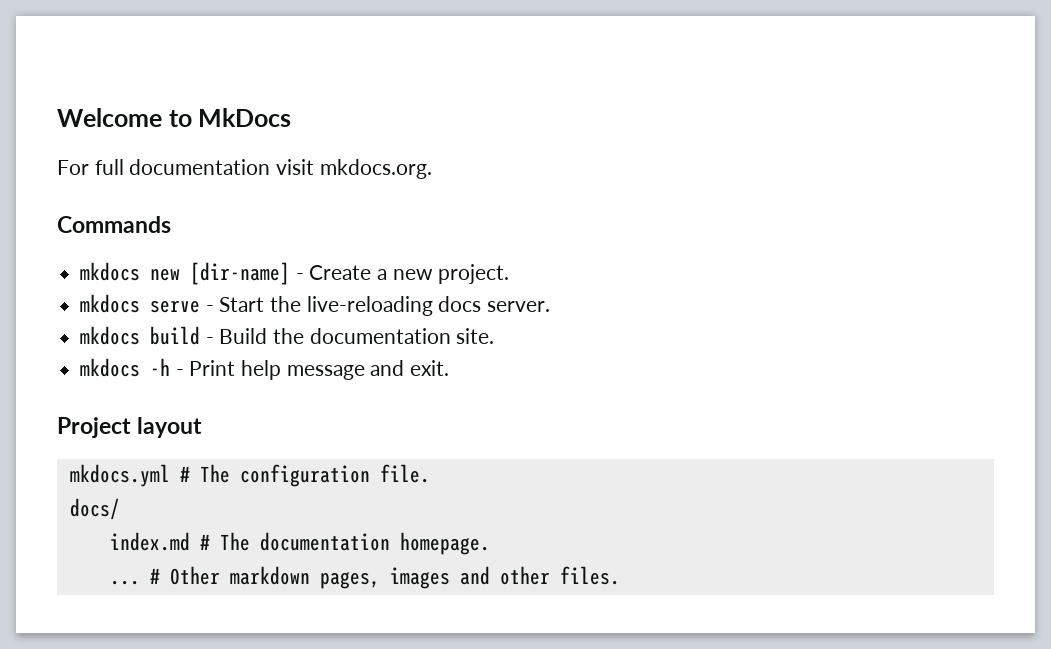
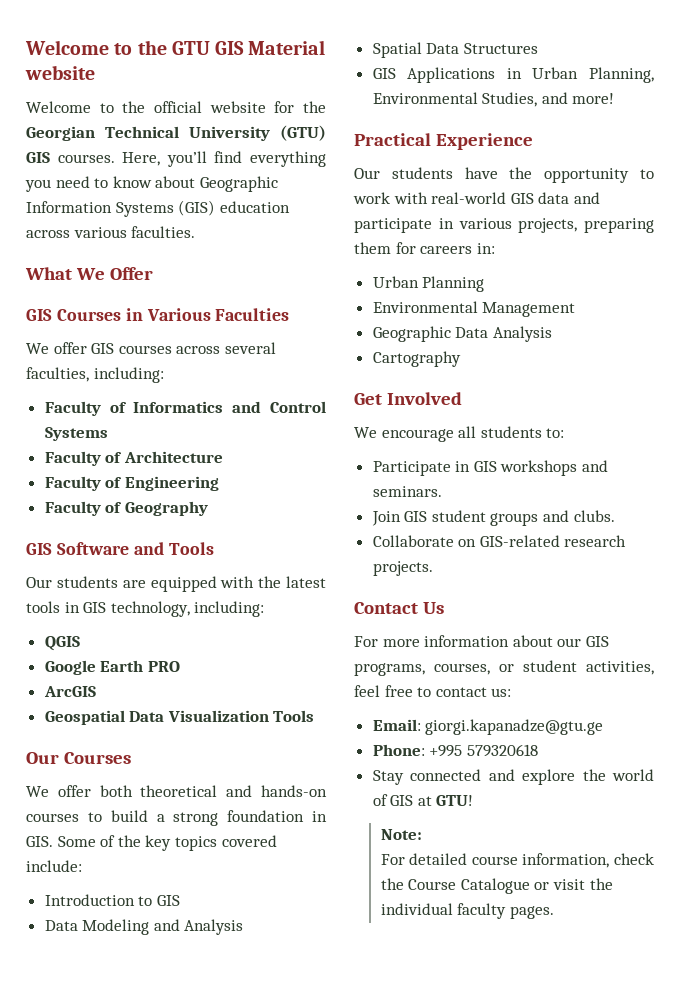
[57,108,292,127] [57,159,432,179] [57,216,171,233] [80,262,510,285] [80,294,551,316] [80,326,495,345] [80,358,450,380] [57,417,203,438] [69,464,430,487] [69,498,120,520] [109,532,490,555] [109,566,620,589] Welcome to MkDocs // For full documentation visit mkdocs.org. // Commands // mkdocs new [dir-name] - Create a new project. // mkdocs serve - Start the live-reloading docs server. // mkdocs build - Build the documentation site. // mkdocs -h - Print help message and exit. // Project layout // mkdocs.yml # The configuration file. // docs/ // index.md # The documentation homepage. // ... # Other markdown pages, images and other files. -> [25,40,326,55] [25,65,95,80] [26,101,326,113] [26,125,326,141] [26,151,326,167] [25,176,278,192] [26,200,290,217] [26,226,196,238] [25,267,153,280] [26,308,290,321] [26,342,276,354] [26,367,164,383] [44,401,326,416] [44,427,108,441] [44,451,223,466] [44,476,219,491] [44,501,208,516] [26,542,214,555] [26,576,326,592] [26,601,265,617] [44,636,80,651] [44,660,180,675] [43,686,96,697] [44,710,315,725] [26,752,131,764] [26,785,327,797] [26,810,327,826] [26,835,277,851] [26,860,82,872] [44,894,180,906] [44,919,244,935] [372,42,538,58] [372,67,654,83] [372,92,615,107] [354,133,533,150] [354,167,654,183] [353,192,600,204] [354,218,654,233] [354,242,495,254] [372,276,485,292] [372,301,576,317] [372,326,552,342] [372,351,461,367] [354,392,462,405] [354,426,565,442] [372,460,609,476] [372,486,442,497] [371,510,615,526] [372,535,627,547] [372,561,433,576] [354,602,444,614] [354,635,609,647] [354,660,654,676] [354,685,512,697] [372,719,604,735] [372,744,538,757] [372,769,654,785] [372,794,474,806] [380,829,422,840] [380,853,654,868] [380,878,613,894] [380,903,554,919] Welcome to the GTU GIS Material website // Welcome to the official website for the Georgian Technical University (GTU) GIS courses. Here, you’ll find everything you need to know about Geographic Information Systems (GIS) education across various faculties. // What We Offer // GIS Courses in Various Faculties // We offer GIS courses across several faculties, including: // Faculty of Informatics and Control Systems // Faculty of Architecture // Faculty of Engineering // Faculty of Geography // GIS Software and Tools // Our students are equipped with the latest tools in GIS technology, including: // QGIS // Google Earth PRO // ArcGIS // Geospatial Data Visualization Tools // Our Courses // We offer both theoretical and hands-on courses to build a strong foundation in GIS. Some of the key topics covered include: // Introduction to GIS // Data Modeling and Analysis // Spatial Data Structures // GIS Applications in Urban Planning, Environmental Studies, and more! // Practical Experience // Our students have the opportunity to work with real-world GIS data and participate in various projects, preparing them for careers in: // Urban Planning // Environmental Management // Geographic Data Analysis // Cartography // Get Involved // We encourage all students to: // Participate in GIS workshops and seminars. // Join GIS student groups and clubs. // Collaborate on GIS-related research projects. // Contact Us // For more information about our GIS programs, courses, or student activities, feel free to contact us: // Email: giorgi.kapanadze@gtu.ge // Phone: +995 579320618 // Stay connected and explore the world of GIS at GTU! // Note: // For detailed course information, check the Course Catalogue or visit the individual faculty pages.

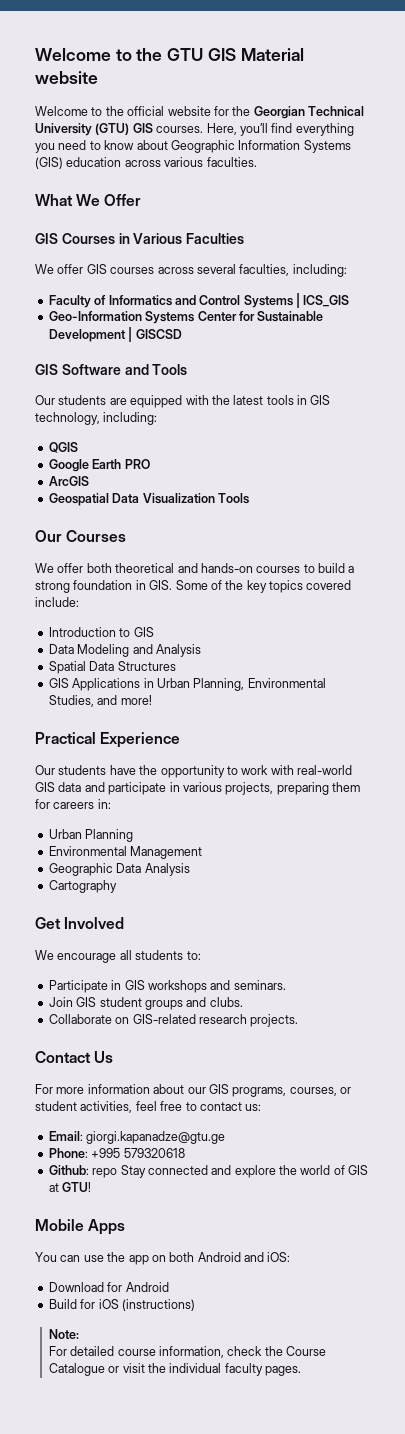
[44,451,223,466] [44,476,219,491] [44,501,208,516] // Faculty of Architecture // Faculty of Engineering // Faculty of Geography -> [296,293,350,308] [48,311,324,324] [48,327,182,342] | ICS_GIS // Geo-Information Systems Center for Sustainable Development | GISCSD
(538, 750) none -> [48,1165,118,1178] Github: repo
(474, 800) none -> [35,1219,126,1235] [35,1252,291,1265] [48,1282,169,1292] [48,1299,195,1311] // Mobile Apps // You can use the app on both Android and iOS: // Download for Android // Build for iOS (instructions)

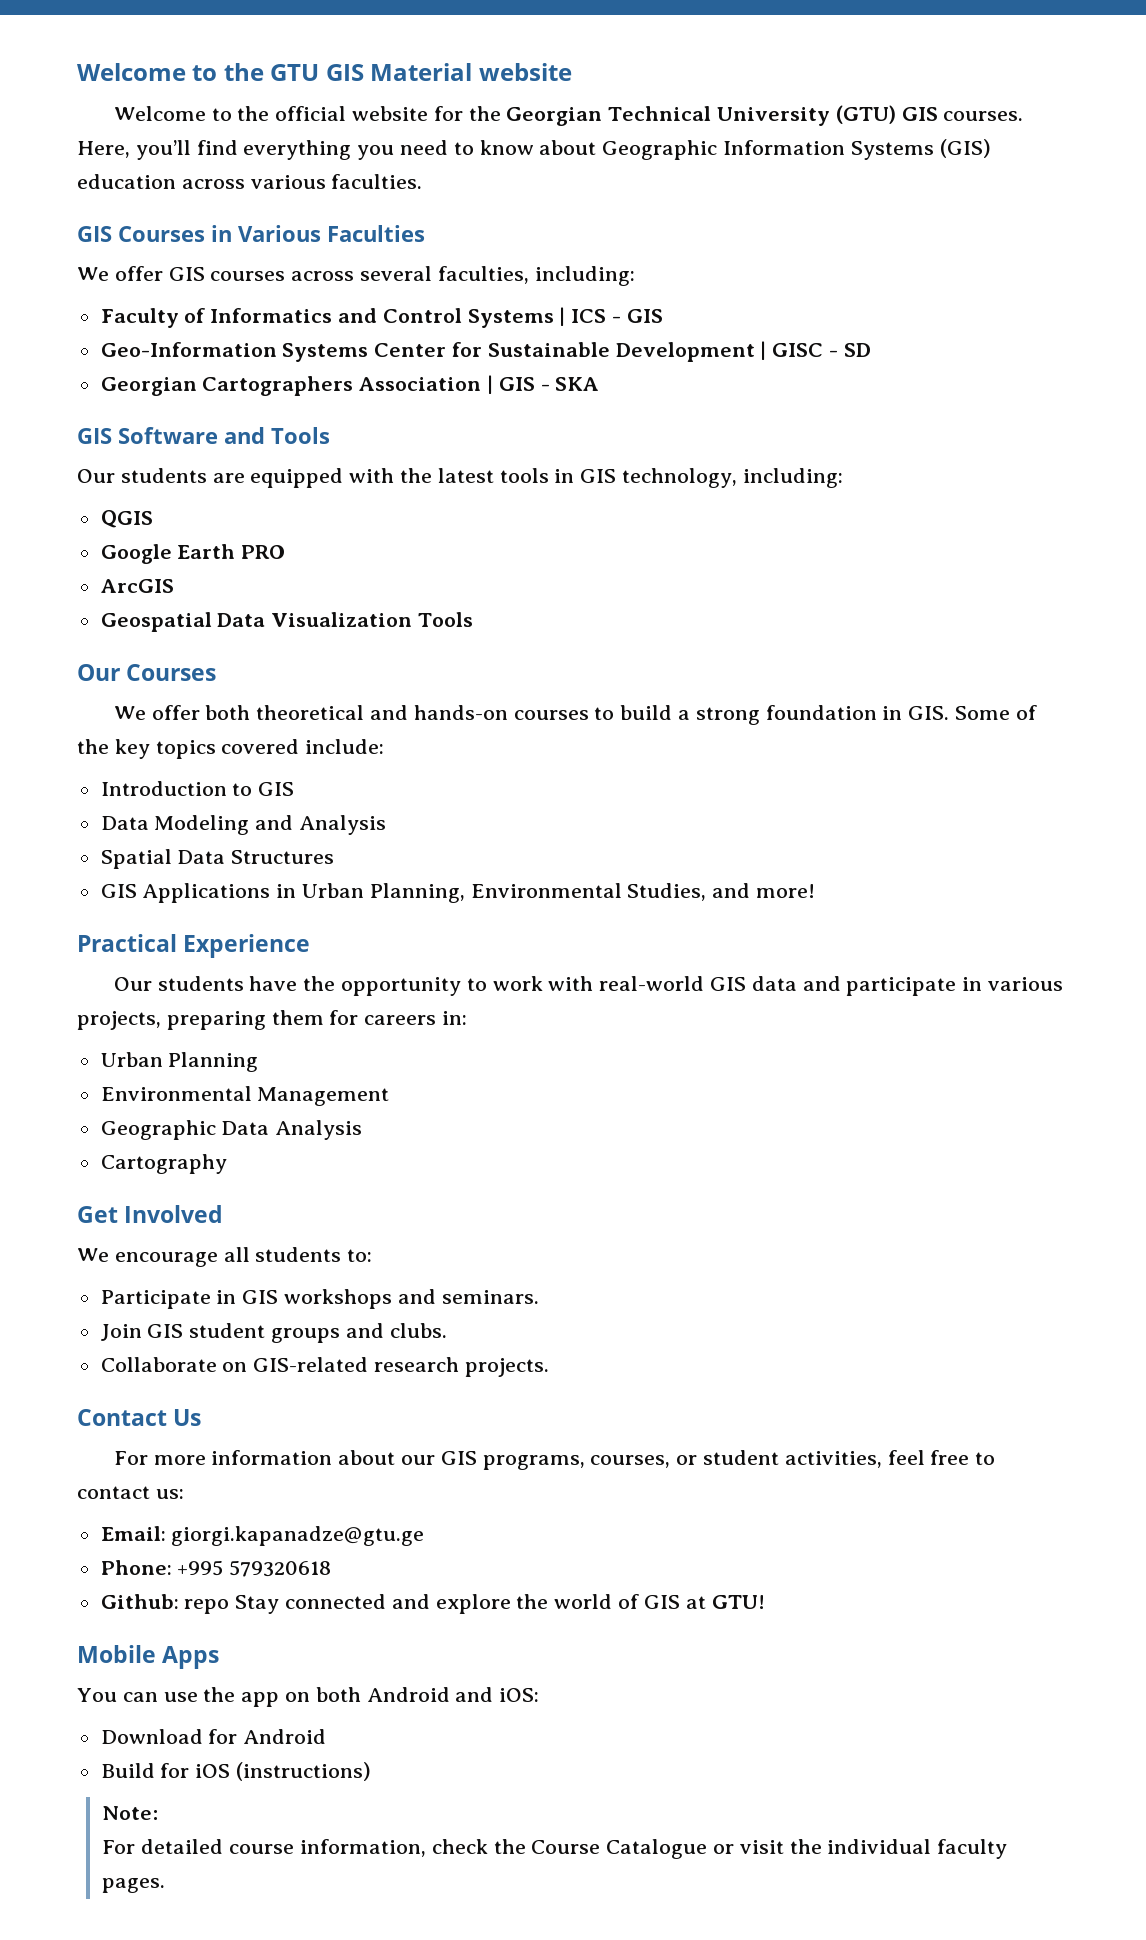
[35,194,142,206] // What We Offer -> (423, 181) none
[303,295,350,307] ICS_GIS -> [571,309,663,323] ICS - GIS
[135,329,182,339] GISCSD -> [772,343,871,357] [100,375,600,396] GISC - SD // Georgian Cartographers Association | GIS - SKA

